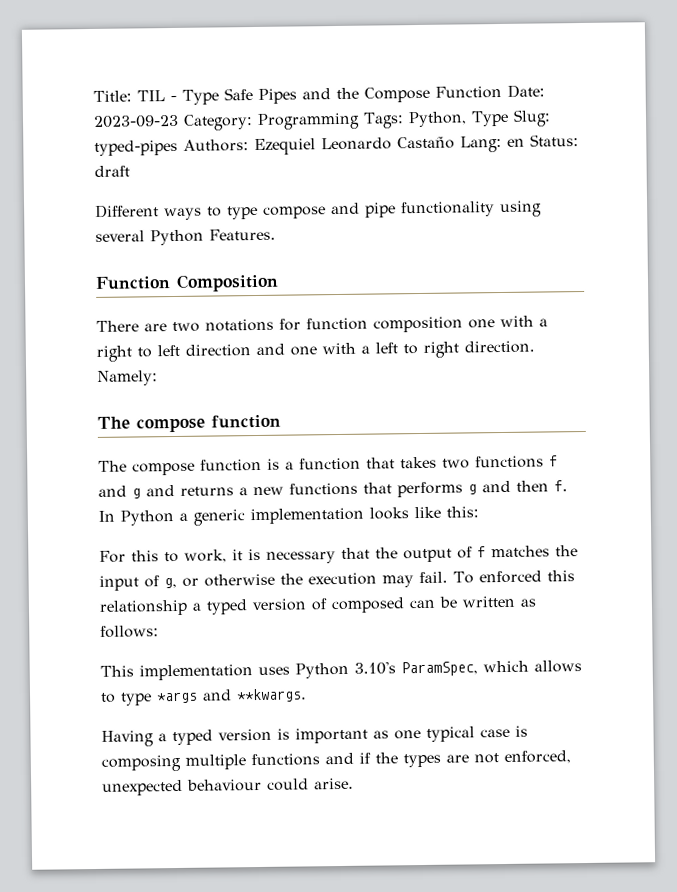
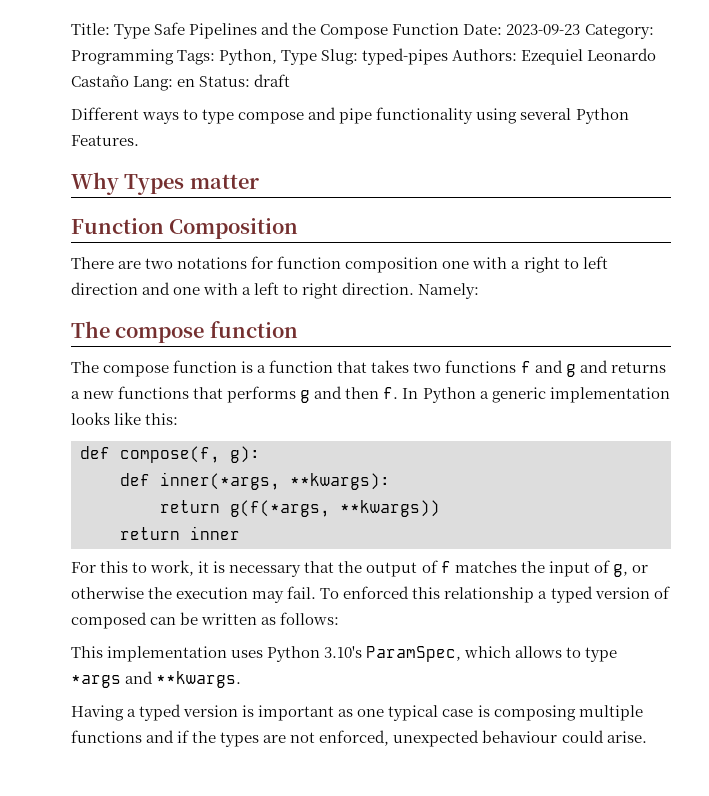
[137,90,177,102] TIL - -> (110, 29) none
[257,88,297,104] Pipes -> [189,23,258,39] Pipelines
(276, 234) none -> [71,172,259,195] // Why Types matter
(479, 512) none -> [80,446,260,463] [120,472,390,490] [160,500,440,517] [120,526,240,540] // def compose(f, g): // def inner(*args, **kwargs): // return g(f(*args, **kwargs)) // return inner

